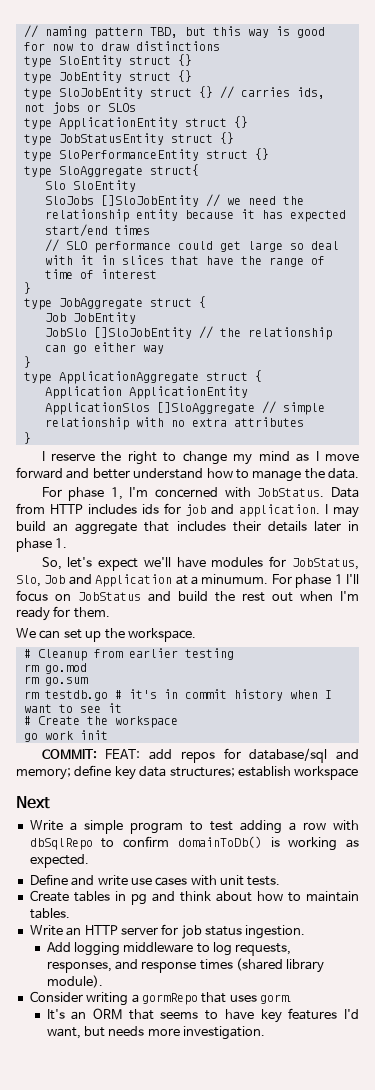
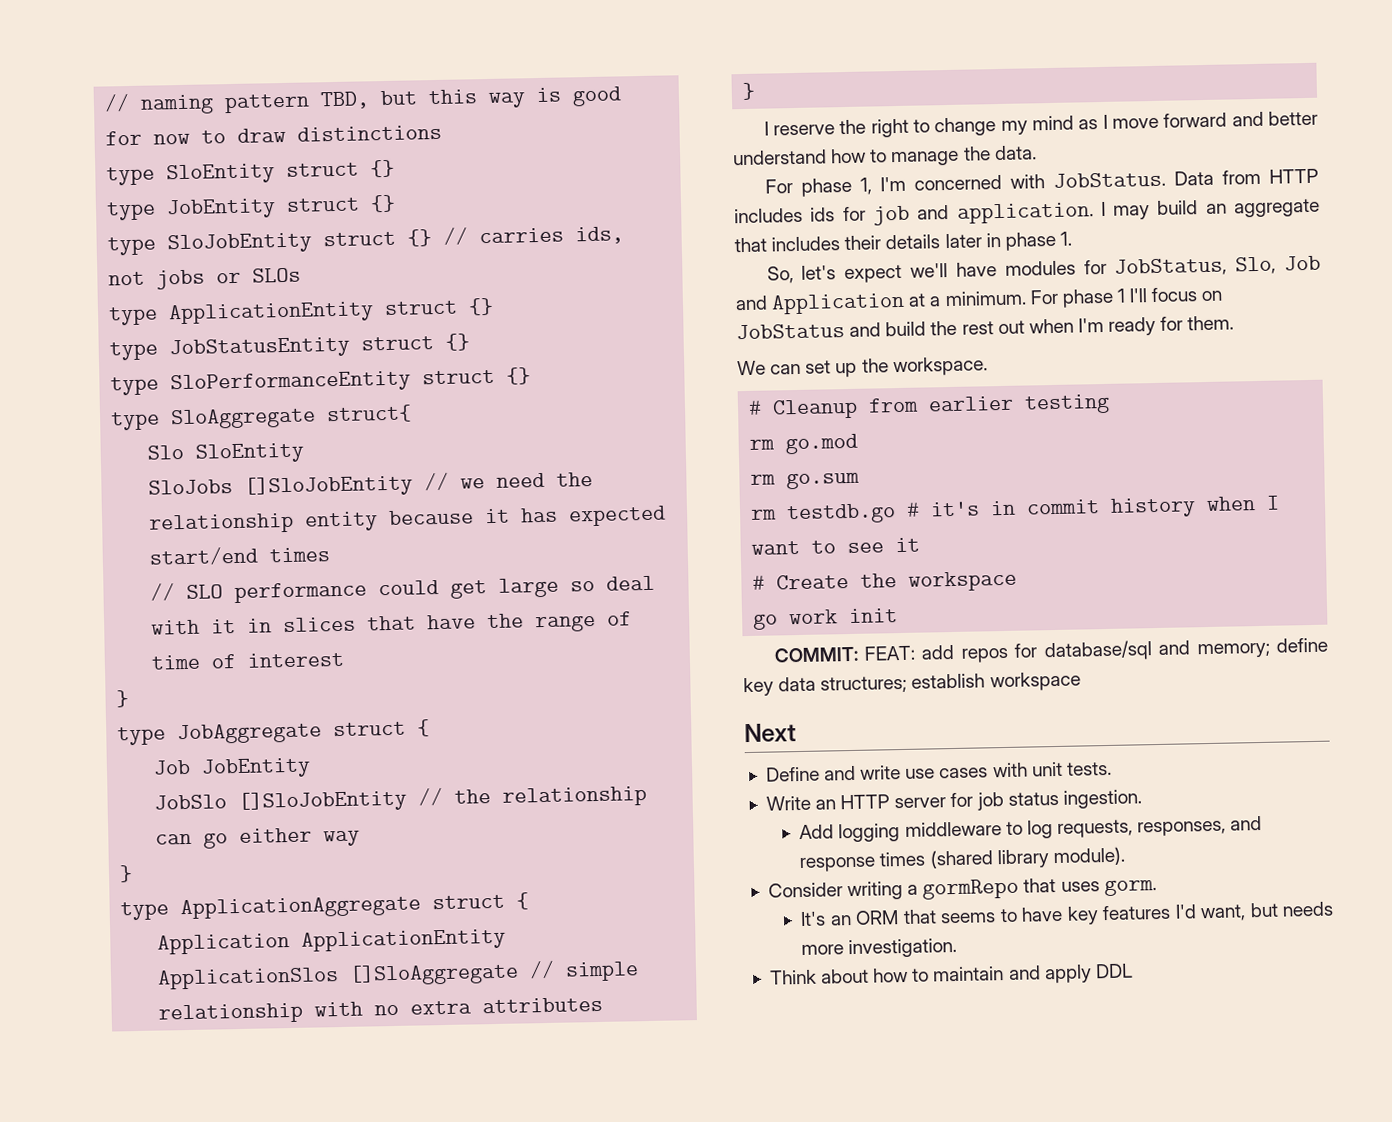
[201,574,269,584] minumum. -> [944,290,1027,307] minimum.
[29,820,359,834] [29,836,359,851] [29,854,89,868] // Write a simple program to test adding a row with dbSqlRepo to confirm domainToDb() is working as expected. -> (796, 733) none
[29,890,359,905] [29,908,70,919] // Create tables in pg and think about how to maintain tables. -> (1112, 768) none
(266, 1033) none -> [769,963,1133,985] // Think about how to maintain and apply DDL

